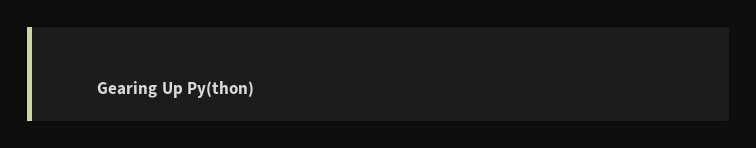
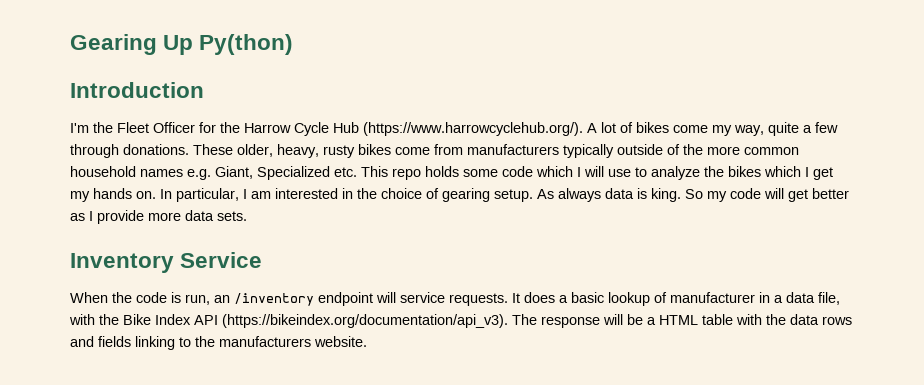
(255, 89) none -> [70,82,204,98] [70,122,838,136] [70,144,799,158] [70,166,833,180] [70,188,849,202] [70,210,247,224] [70,252,263,273] [70,292,840,306] [69,314,852,328] [70,336,367,350] // Introduction // I'm the Fleet Officer for the Harrow Cycle Hub (https://www.harrowcyclehub.org/). A lot of bikes come my way, quite a few through donations. These older, heavy, rusty bikes come from manufacturers typically outside of the more common household names e.g. Giant, Specialized etc. This repo holds some code which I will use to analyze the bikes which I get my hands on. In particular, I am interested in the choice of gearing setup. As always data is king. So my code will get better as I provide more data sets. // Inventory Service // When the code is run, an /inventory endpoint will service requests. It does a basic lookup of manufacturer in a data file, with the Bike Index API (https://bikeindex.org/documentation/api_v3). The response will be a HTML table with the data rows and fields linking to the manufacturers website.

